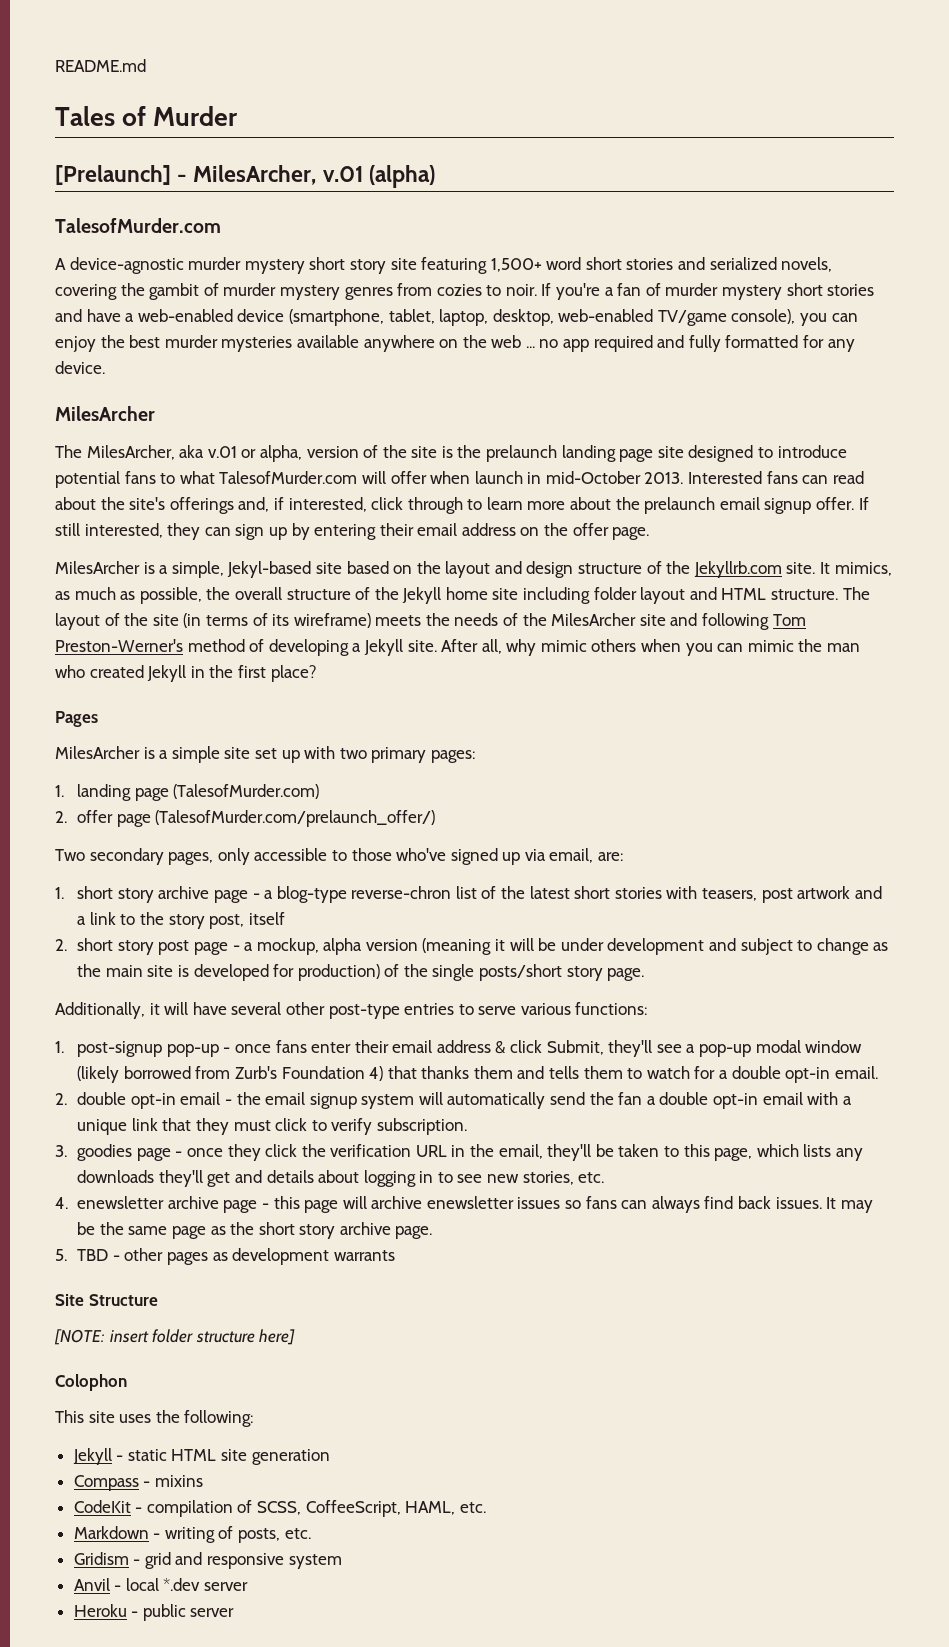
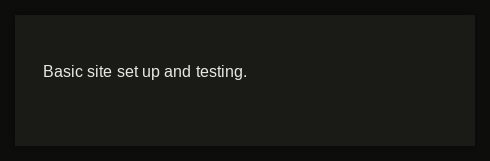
[55,59,146,72] [55,106,239,126] [55,165,435,188] [55,218,221,233] [55,257,833,274] [55,283,875,300] [55,309,858,326] [55,335,855,352] [55,361,105,374] [55,406,155,421] [55,445,847,462] [55,471,864,488] [55,497,869,514] [55,523,650,540] [55,561,892,578] [55,587,870,604] [55,613,806,630] [55,639,861,656] [55,665,317,682] [55,711,98,727] [55,746,475,763] [55,784,320,801] [55,810,436,827] [55,848,624,865] [55,886,882,903] [77,912,285,929] [55,938,889,955] [77,964,645,981] [55,1002,648,1019] [55,1040,863,1057] [77,1066,878,1083] [55,1092,852,1109] [77,1118,467,1135] [55,1144,863,1161] [77,1170,605,1187] [55,1196,873,1213] [77,1222,433,1239] [55,1248,395,1265] [55,1294,158,1306] [54,1329,296,1345] [55,1374,127,1391] [55,1410,254,1427] [72,1448,330,1465] [73,1475,203,1491] [73,1500,486,1517] [73,1526,311,1543] [73,1552,342,1569] [73,1578,249,1591] [73,1604,235,1621] README.md // Tales of Murder // [Prelaunch] - MilesArcher, v.01 (alpha) // TalesofMurder.com // A device-agnostic murder mystery short story site featuring 1,500+ word short stories and serialized novels, covering the gambit of murder mystery genres from cozies to noir. If you're a fan of murder mystery short stories and have a web-enabled device (smartphone, tablet, laptop, desktop, web-enabled TV/game console), you can enjoy the best murder mysteries available anywhere on the web ... no app required and fully formatted for any device. // MilesArcher // The MilesArcher, aka v.01 or alpha, version of the site is the prelaunch landing page site designed to introduce potential fans to what TalesofMurder.com will offer when launch in mid-October 2013. Interested fans can read about the site's offerings and, if interested, click through to learn more about the prelaunch email signup offer. If still interested, they can sign up by entering their email address on the offer page. // MilesArcher is a simple, Jekyl-based site based on the layout and design structure of the Jekyllrb.com site. It mimics, as much as possible, the overall structure of the Jekyll home site including folder layout and HTML structure. The layout of the site (in terms of its wireframe) meets the needs of the MilesArcher site and following Tom Preston-Werner's method of developing a Jekyll site. After all, why mimic others when you can mimic the man who created Jekyll in the first place? // Pages // MilesArcher is a simple site set up with two primary pages: // 1. landing page (TalesofMurder.com) // 2. offer page (TalesofMurder.com/prelaunch_offer/) // Two secondary pages, only accessible to those who've signed up via email, are: // 1. short story archive page - a blog-type reverse-chron list of the latest short stories with teasers, post artwork and a link to the story post, itself // 2. short story post page - a mockup, alpha version (meaning it will be under development and subject to change as the main site is developed for production) of the single posts/short story page. // Additionally, it will have several other post-type entries to serve various functions: // 1. post-signup pop-up - once fans enter their email address & click Submit, they'll see a pop-up modal window (likely borrowed from Zurb's Foundation 4) that thanks them and tells them to watch for a double opt-in email. // 2. double opt-in email - the email signup system will automatically send the fan a double opt-in email with a unique link that they must click to verify subscription. // 3. goodies page - once they click the verification URL in the email, they'll be taken to this page, which lists any downloads they'll get and details about logging in to see new stories, etc. // 4. enewsletter archive page - this page will archive enewsletter issues so fans can always find back issues. It may be the same page as the short story archive page. // 5. TBD - other pages as development warrants // Site Structure // [NOTE: insert folder structure here] // Colophon // This site uses the following: // Jekyll - static HTML site generation // Compass - mixins // CodeKit - compilation of SCSS, CoffeeScript, HAML, etc. // Markdown - writing of posts, etc. // Gridism - grid and responsive system // Anvil - local *.dev server // Heroku - public server -> [43,65,247,80] Basic site set up and testing.

